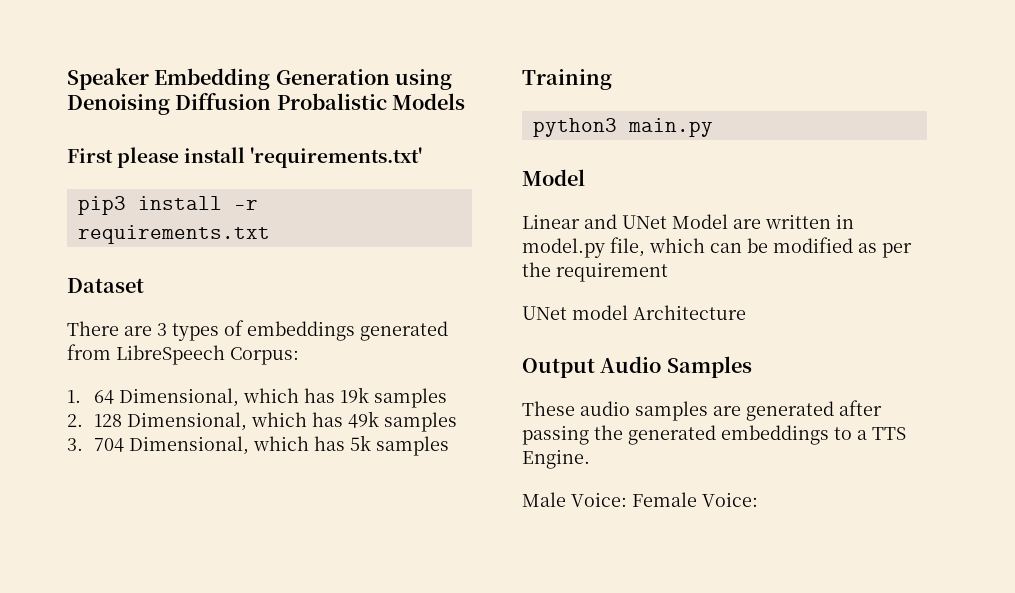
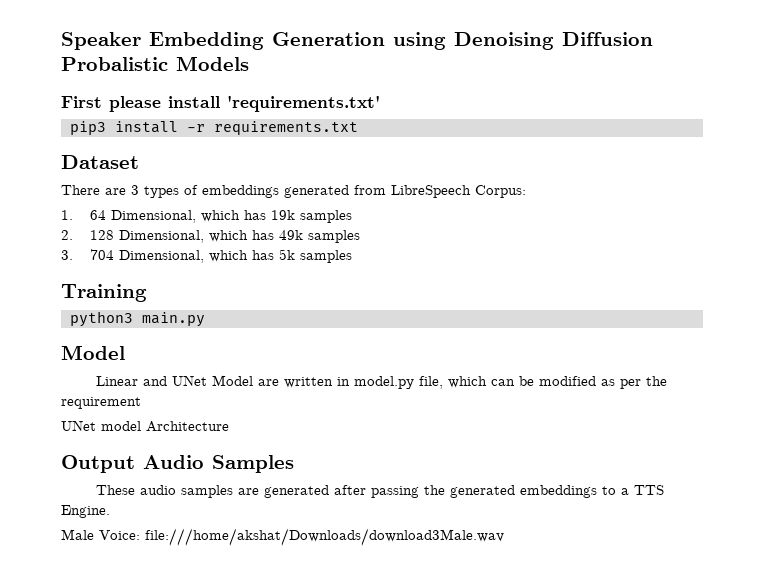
[632,492,758,507] Female Voice: -> [145,528,504,546] file:///home/akshat/Downloads/download3Male.wav

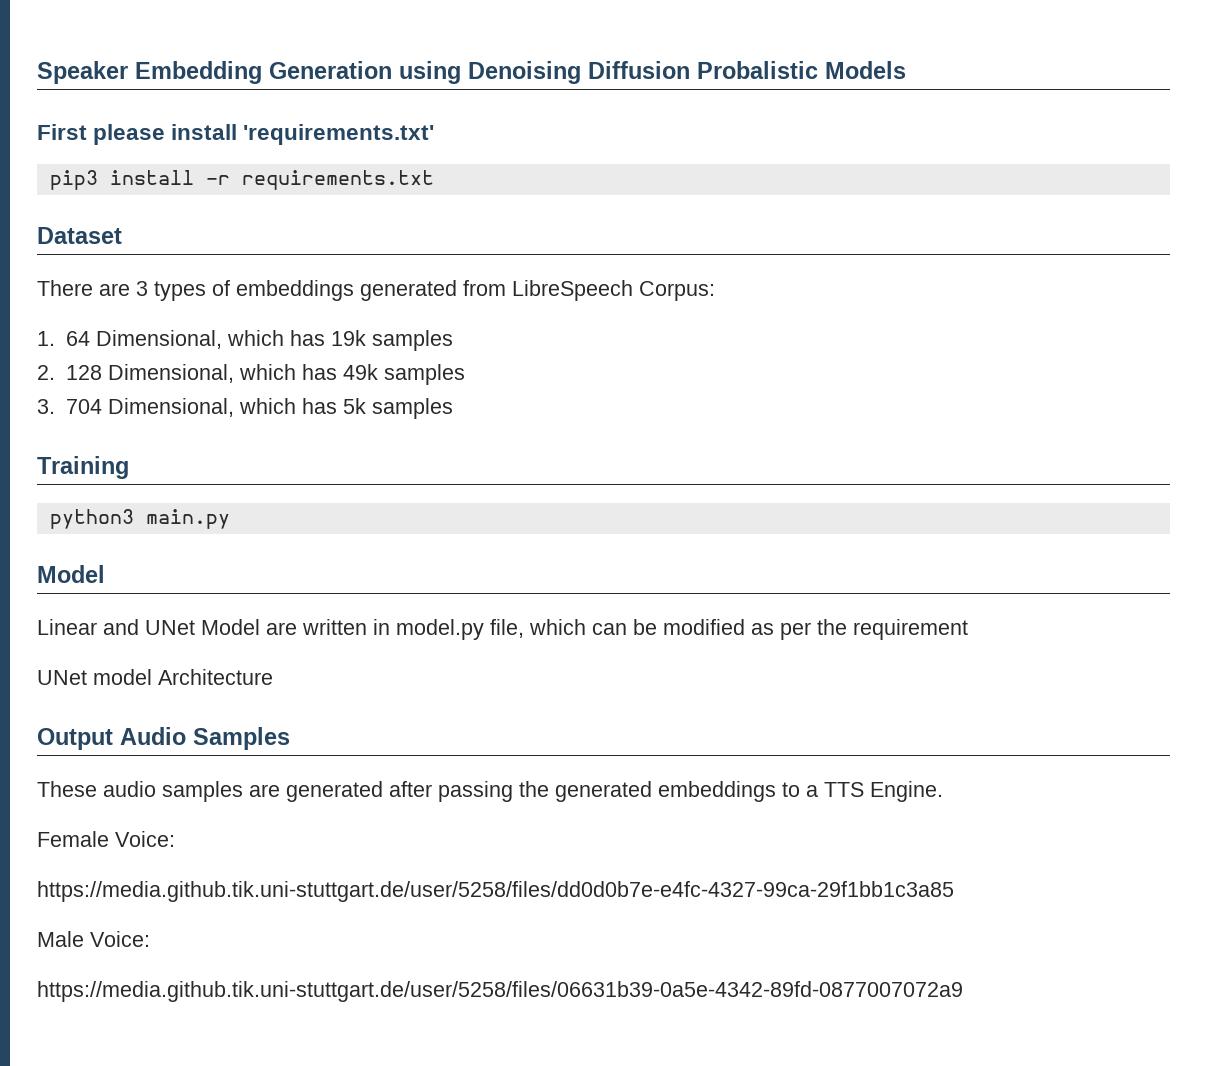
(110, 511) none -> [37,831,175,847] [37,881,954,902] // Female Voice: // https://media.github.tik.uni-stuttgart.de/user/5258/files/dd0d0b7e-e4fc-4327-99ca-29f1bb1c3a85
[145,528,504,546] file:///home/akshat/Downloads/download3Male.wav -> [37,981,963,1002] // https://media.github.tik.uni-stuttgart.de/user/5258/files/06631b39-0a5e-4342-89fd-0877007072a9

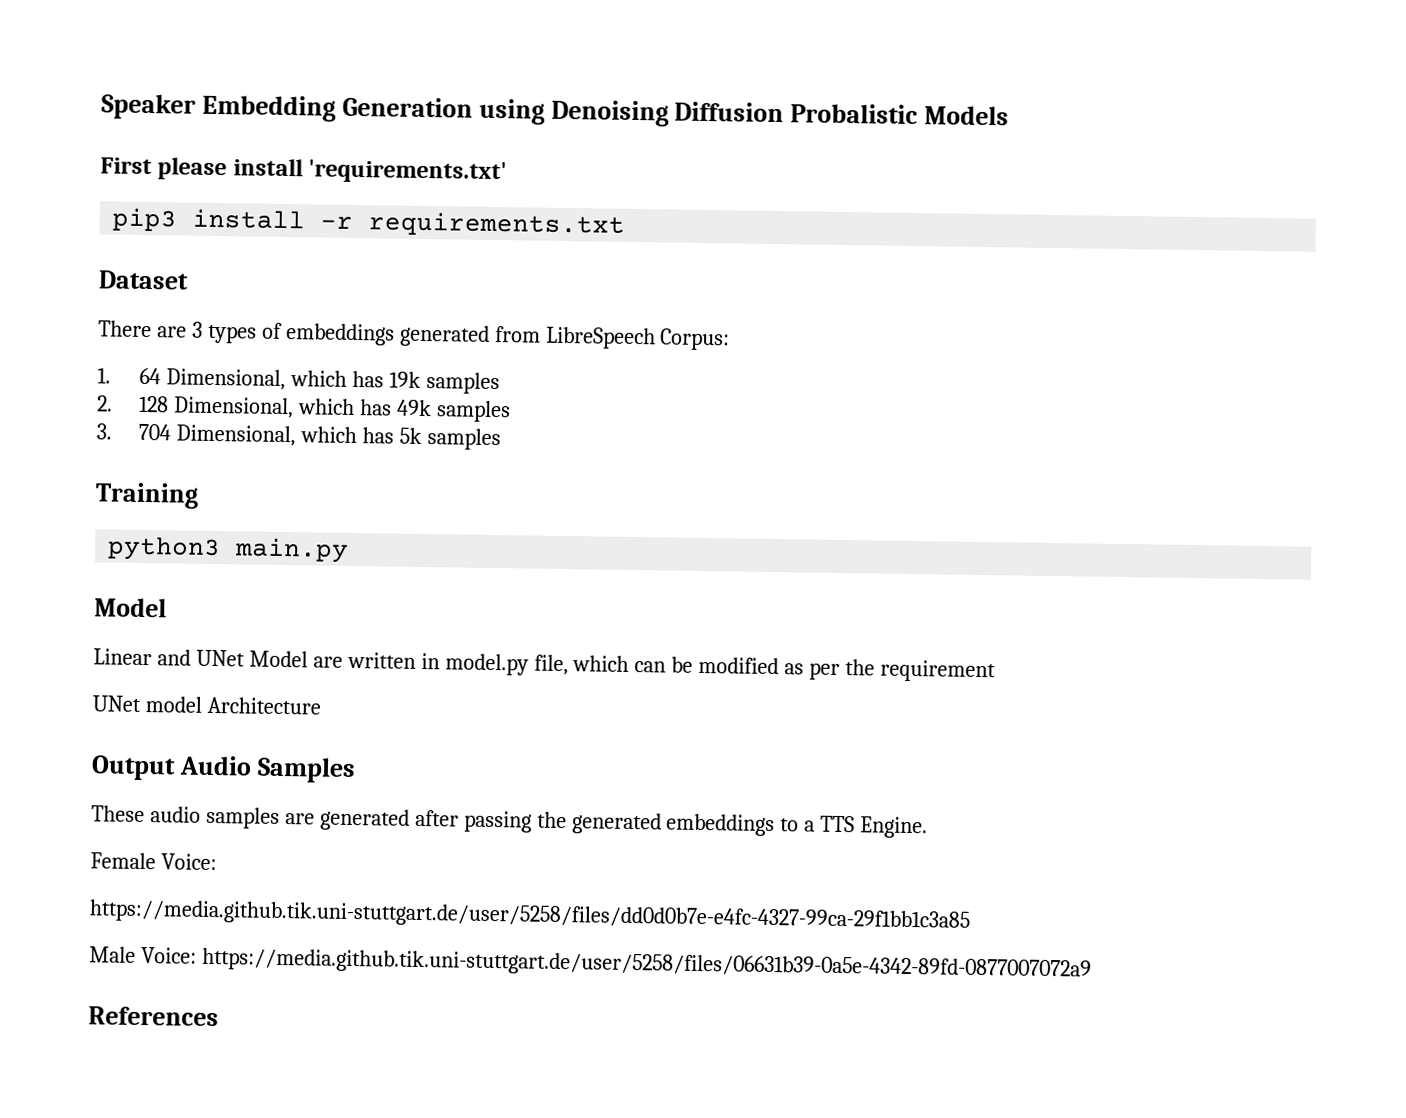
[37,981,963,1002] // https://media.github.tik.uni-stuttgart.de/user/5258/files/06631b39-0a5e-4342-89fd-0877007072a9 -> [201,947,1092,982] [88,1006,219,1027] https://media.github.tik.uni-stuttgart.de/user/5258/files/06631b39-0a5e-4342-89fd-0877007072a9 // References

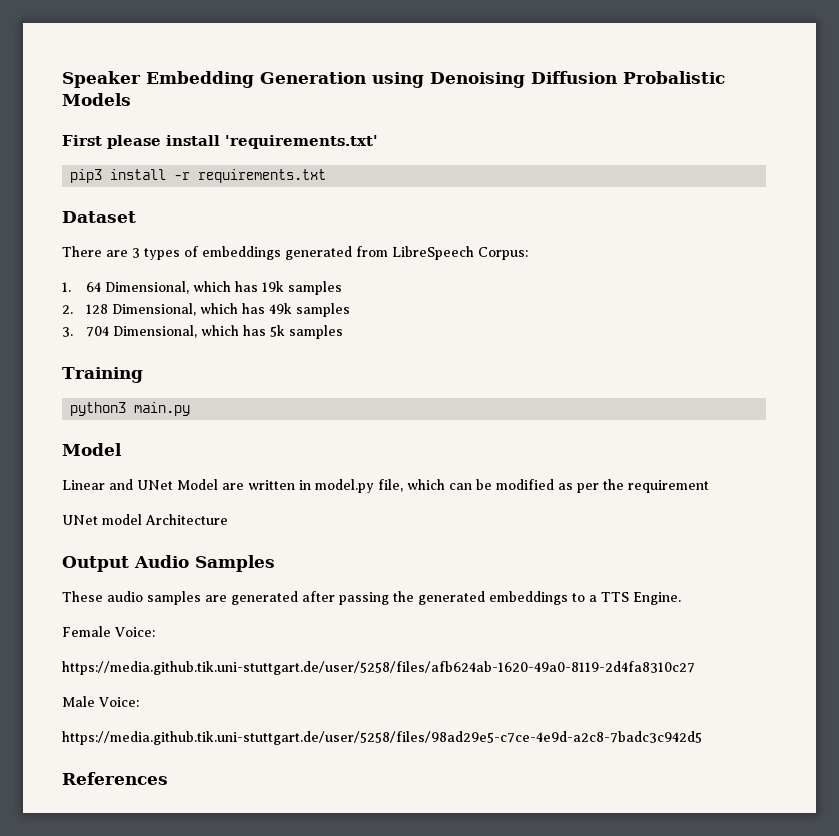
[89,899,970,933] https://media.github.tik.uni-stuttgart.de/user/5258/files/dd0d0b7e-e4fc-4327-99ca-29f1bb1c3a85 -> [62,661,695,675] https://media.github.tik.uni-stuttgart.de/user/5258/files/afb624ab-1620-49a0-8119-2d4fa8310c27
[201,947,1092,982] https://media.github.tik.uni-stuttgart.de/user/5258/files/06631b39-0a5e-4342-89fd-0877007072a9 -> [62,731,702,745] // https://media.github.tik.uni-stuttgart.de/user/5258/files/98ad29e5-c7ce-4e9d-a2c8-7badc3c942d5

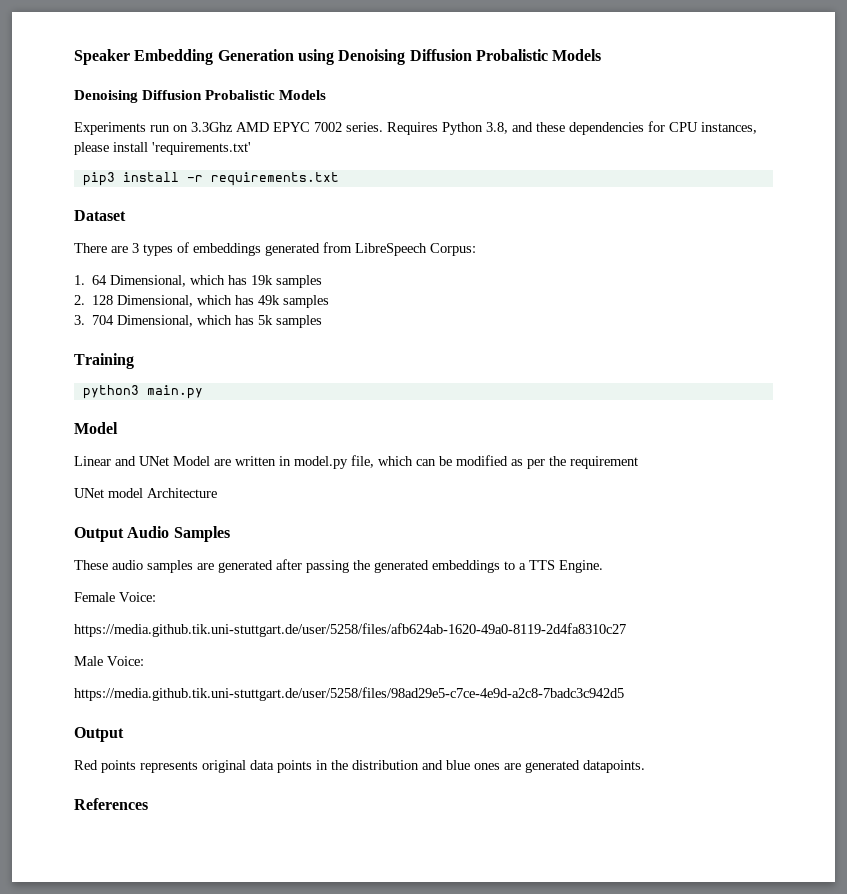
[62,135,102,146] First -> [74,90,327,103] [74,121,757,135] Denoising Diffusion Probalistic Models // Experiments run on 3.3Ghz AMD EPYC 7002 series. Requires Python 3.8, and these dependencies for CPU instances,
(702, 738) none -> [74,727,124,742] [74,760,645,773] // Output // Red points represents original data points in the distribution and blue ones are generated datapoints.

